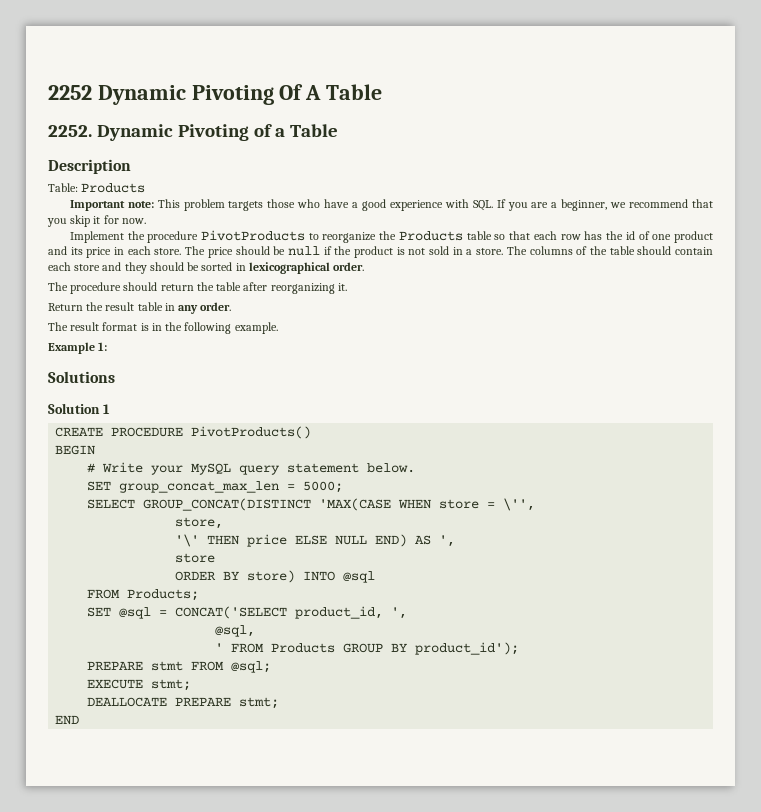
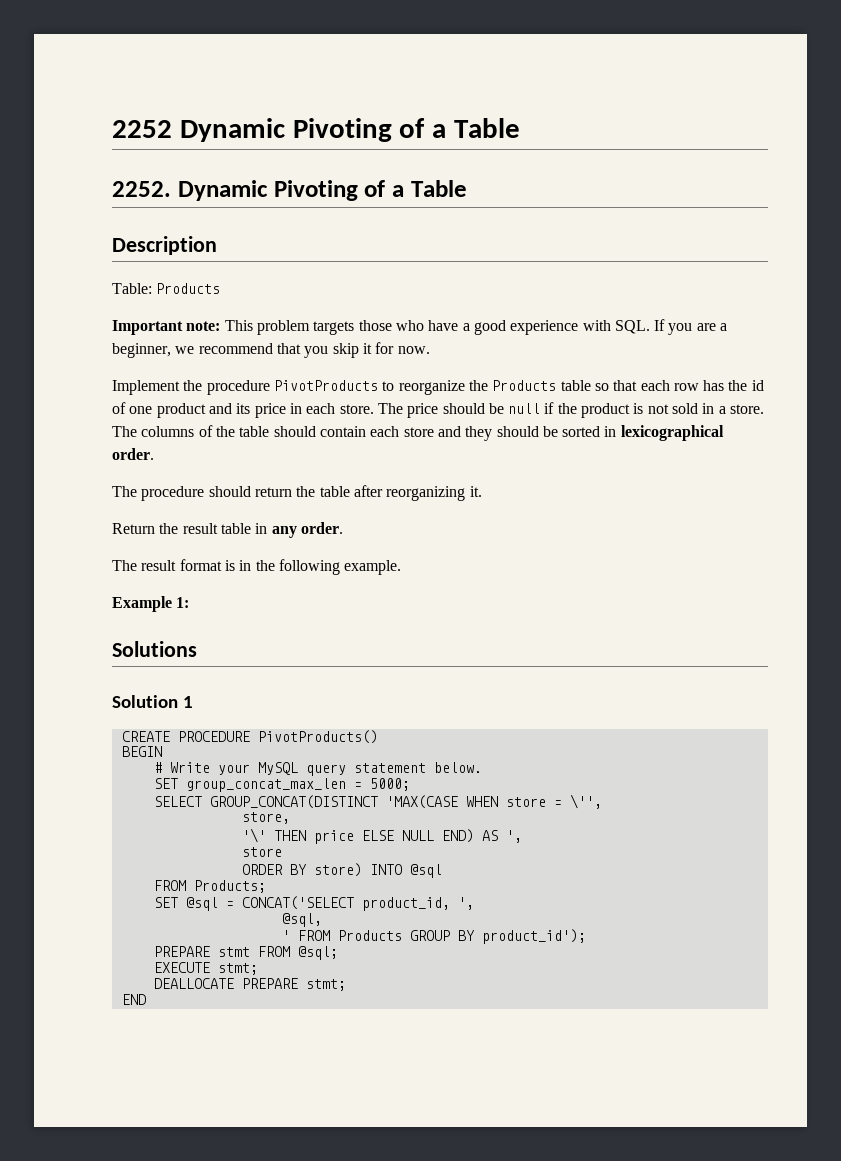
[279,84,322,100] Of A -> [399,118,447,138] of a

